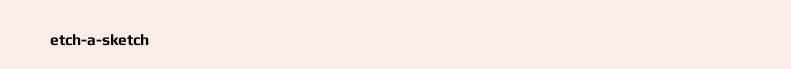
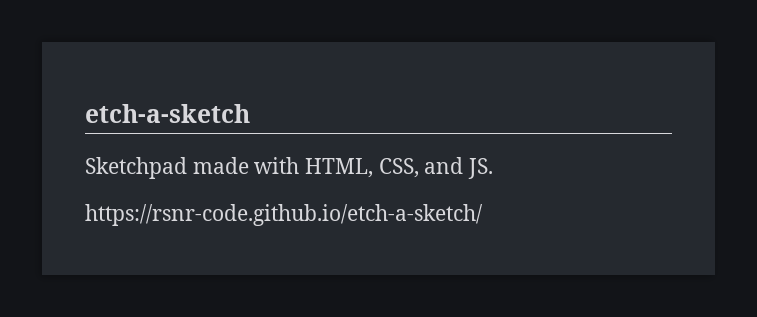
(149, 40) none -> [85,157,494,179] [85,204,483,226] // Sketchpad made with HTML, CSS, and JS. // https://rsnr-code.github.io/etch-a-sketch/

